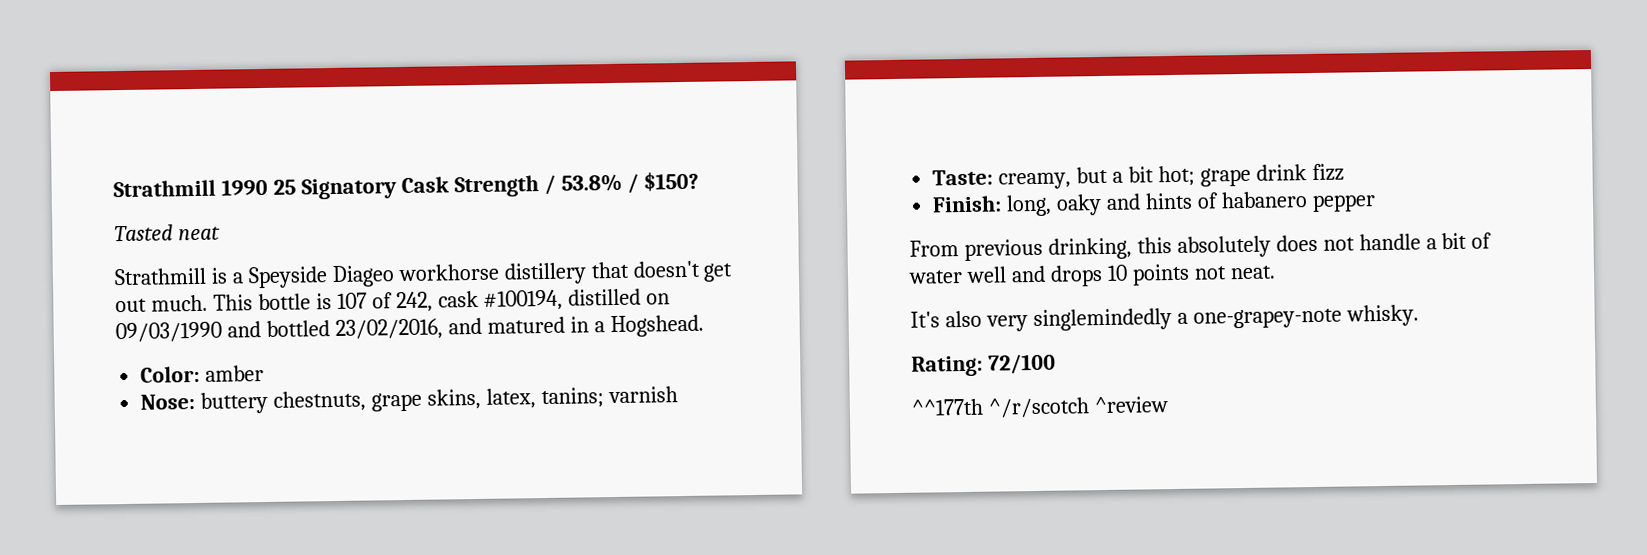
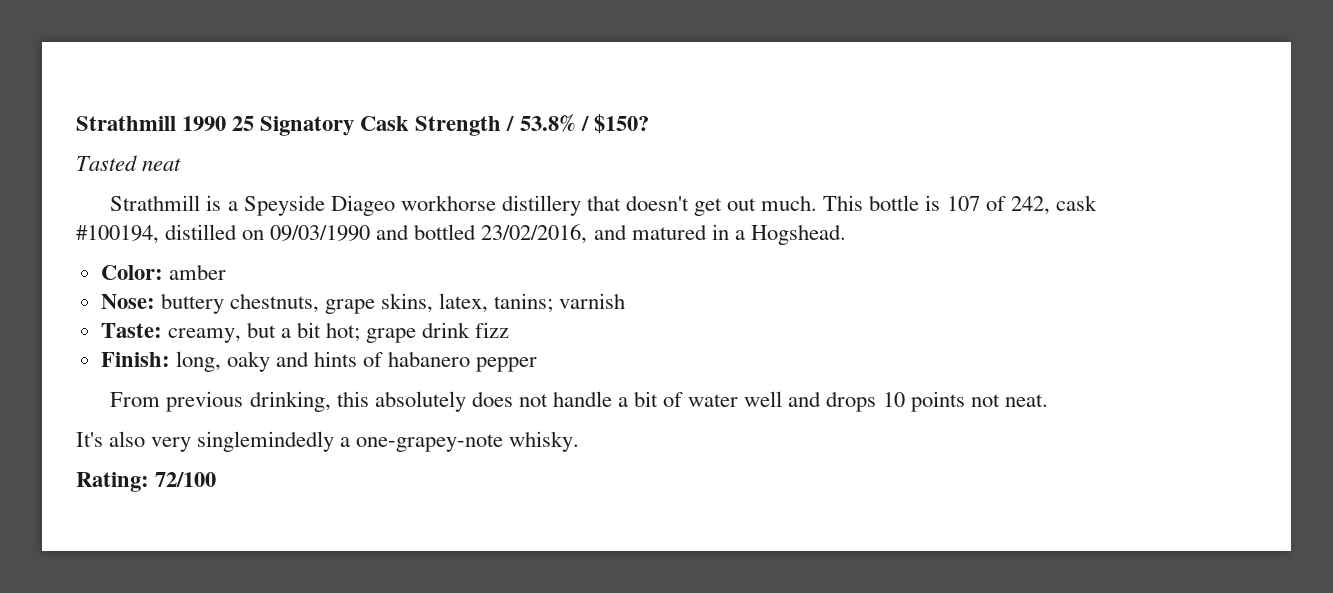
[911,396,1168,418] // ^^177th ^/r/scotch ^review -> (217, 479) none

